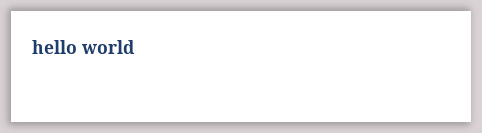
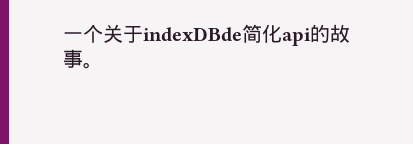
[32,40,135,54] hello world -> [63,24,350,46] [63,49,103,69] 一个关于indexDBde简化api的故事。

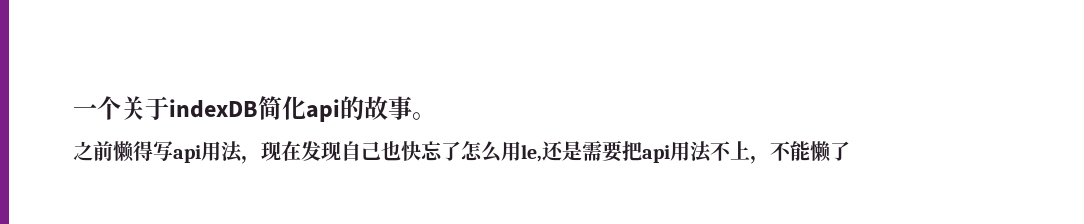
[143,27,242,42] indexDBde -> [169,99,258,118] indexDB
(103, 65) none -> [73,140,850,164] // 之前懒得写api用法，现在发现自己也快忘了怎么用le,还是需要把api用法不上，不能懒了

